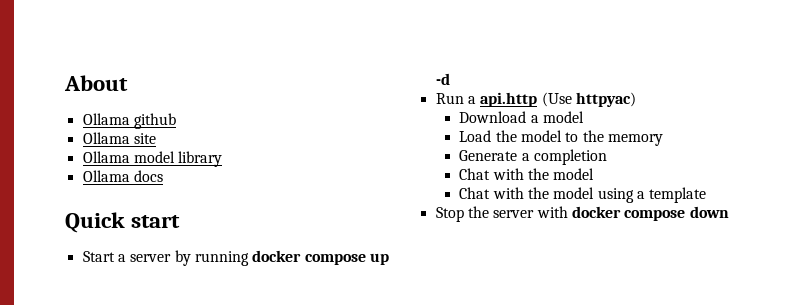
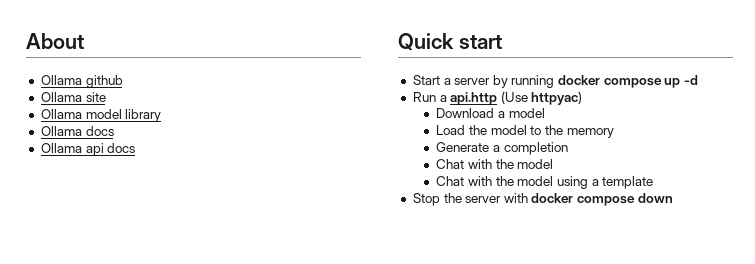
(163, 176) none -> [40,143,136,156] // Ollama api docs

